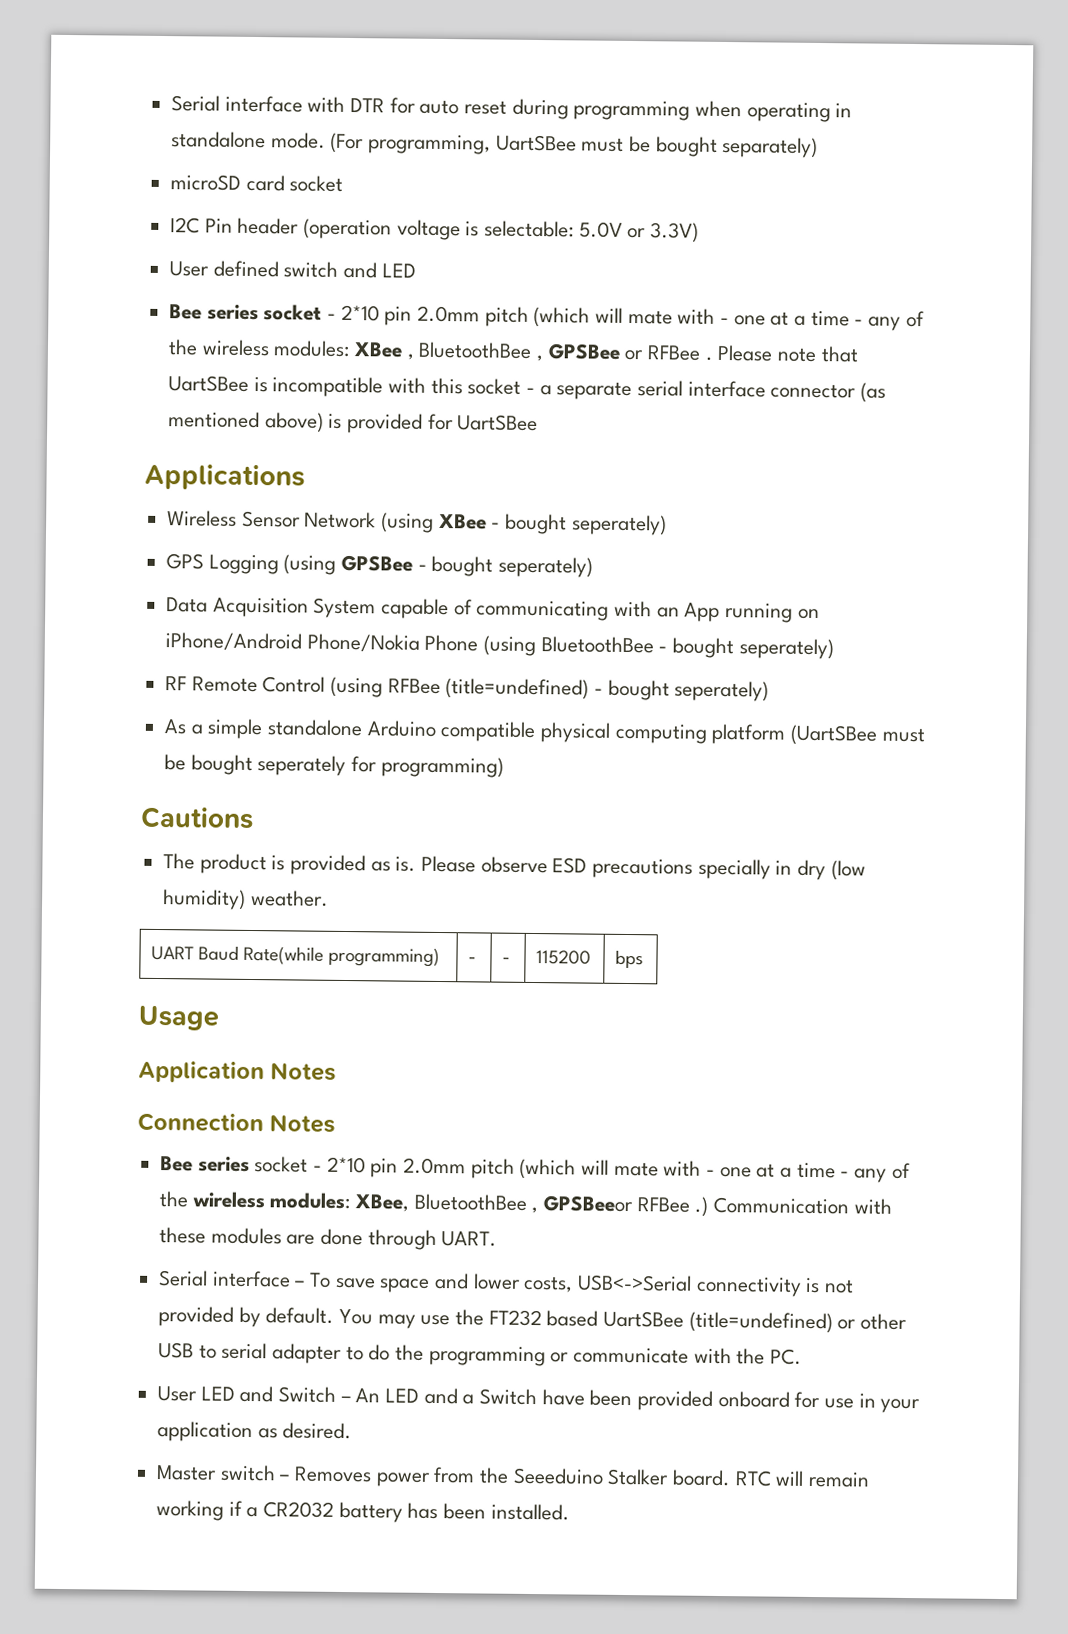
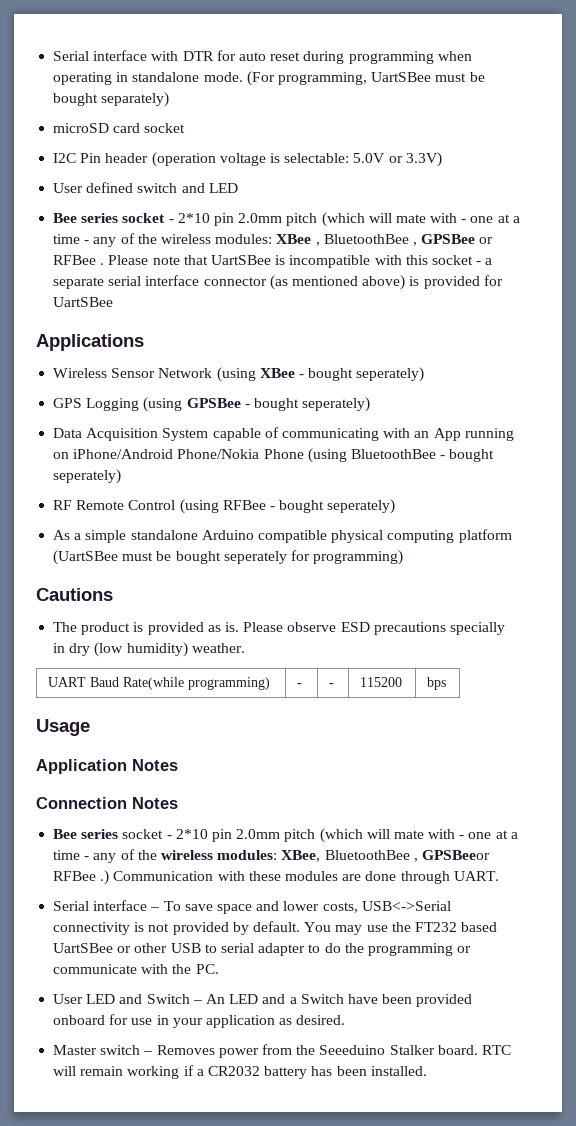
[445,678,590,700] (title=undefined) -> (266, 505) none
[688,1311,833,1334] (title=undefined) -> (114, 948) none

